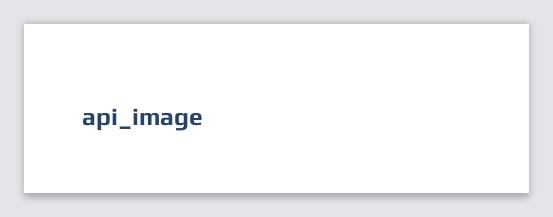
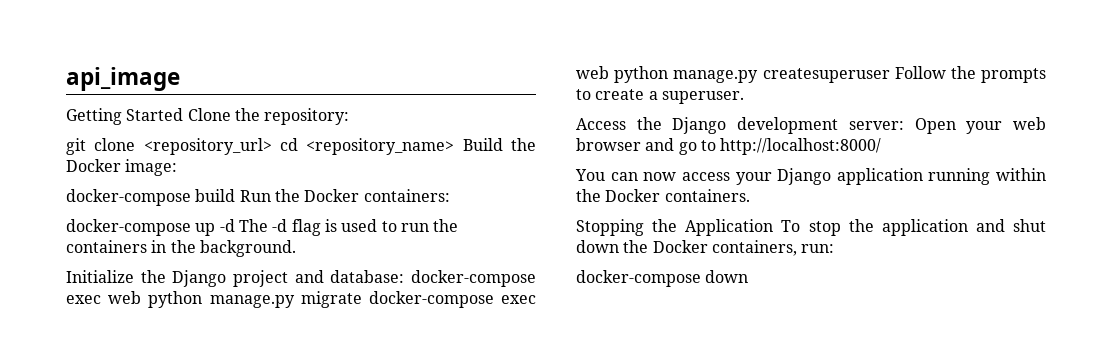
(203, 119) none -> [66,108,350,125] [66,138,536,155] [66,159,178,176] [66,189,450,206] [66,219,459,236] [66,240,296,257] [66,270,537,287] [66,291,537,308] [576,66,1046,83] [576,89,744,104] [576,117,1046,134] [576,138,882,155] [575,168,1046,185] [576,189,750,202] [576,219,1046,236] [576,240,835,256] [576,270,749,287] // Getting Started Clone the repository: // git clone <repository_url> cd <repository_name> Build the Docker image: // docker-compose build Run the Docker containers: // docker-compose up -d The -d flag is used to run the containers in the background. // Initialize the Django project and database: docker-compose exec web python manage.py migrate docker-compose exec web python manage.py createsuperuser Follow the prompts to create a superuser. // Access the Django development server: Open your web browser and go to http://localhost:8000/ // You can now access your Django application running within the Docker containers. // Stopping the Application To stop the application and shut down the Docker containers, run: // docker-compose down

